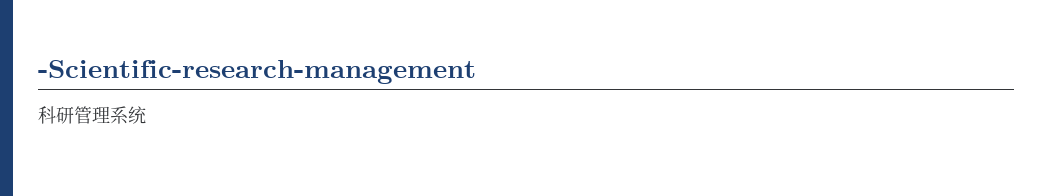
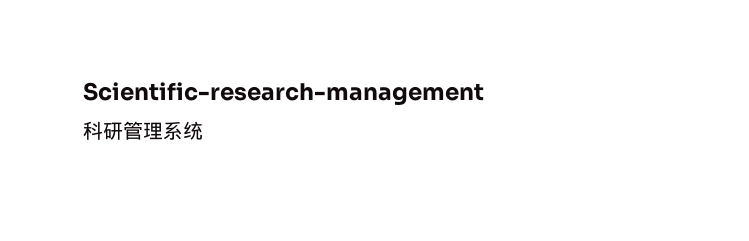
[38,60,476,84] -Scientific-research-management -> [83,82,484,106] Scientific-research-management

